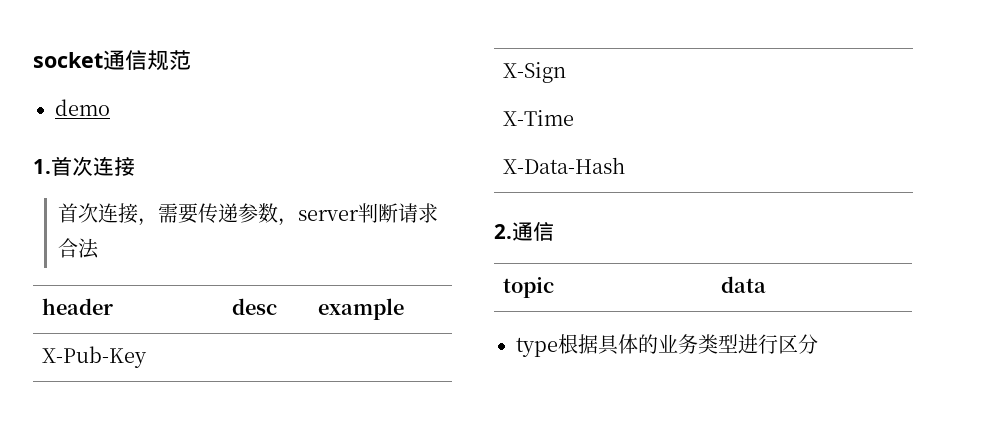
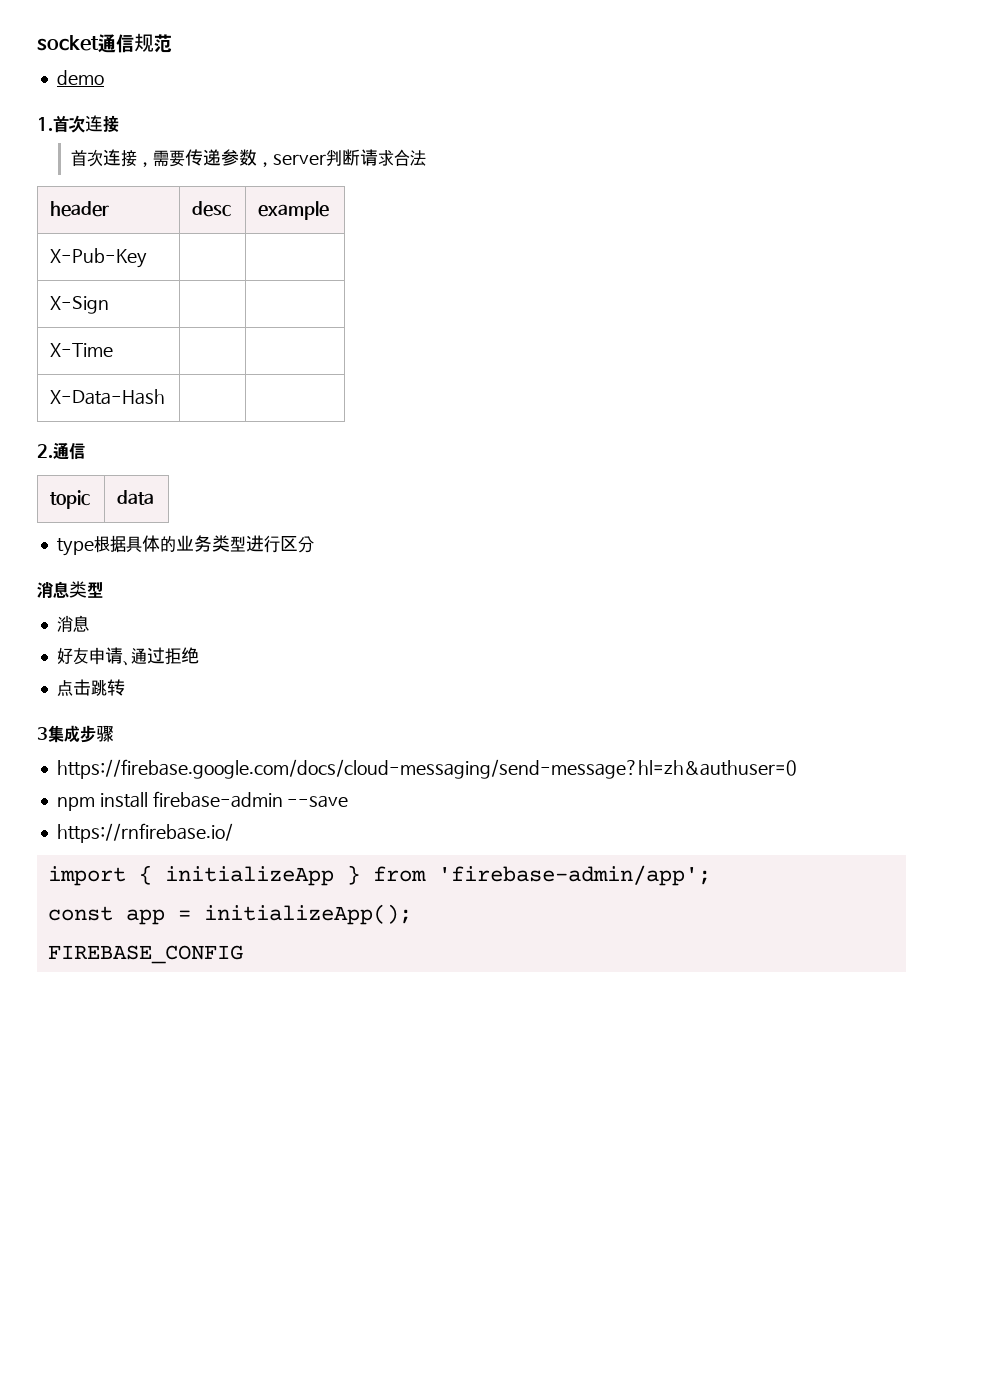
(818, 344) none -> [37,581,103,599] [56,615,89,633] [56,647,199,666] [56,679,125,696] [37,725,114,743] [56,759,797,779] [56,791,349,811] [56,823,233,843] [47,865,711,886] [47,904,412,925] [47,945,243,964] // 消息类型 // 消息 // 好友申请、通过拒绝 // 点击跳转 // 3集成步骤 // https://firebase.google.com/docs/cloud-messaging/send-message?hl=zh&authuser=0 // npm install firebase-admin --save // https://rnfirebase.io/ // import { initializeApp } from 'firebase-admin/app'; // const app = initializeApp(); // FIREBASE_CONFIG

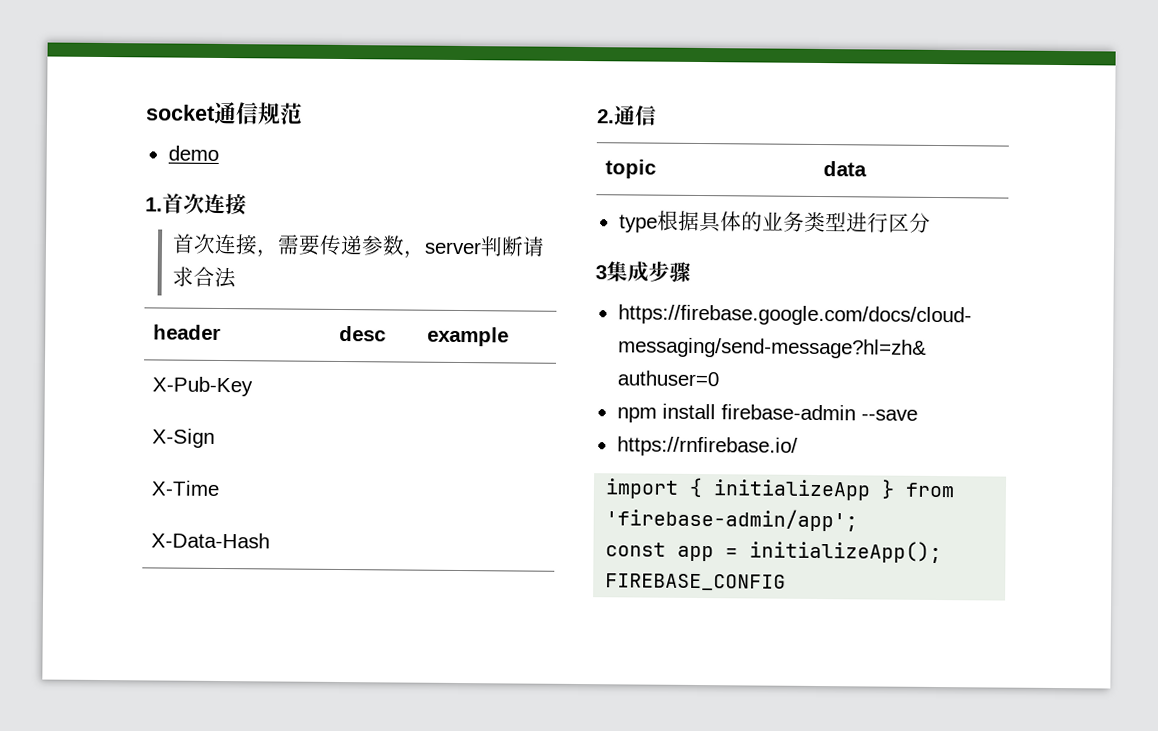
[37,581,103,599] [56,615,89,633] [56,647,199,666] [56,679,125,696] // 消息类型 // 消息 // 好友申请、通过拒绝 // 点击跳转 -> (931, 222) none

